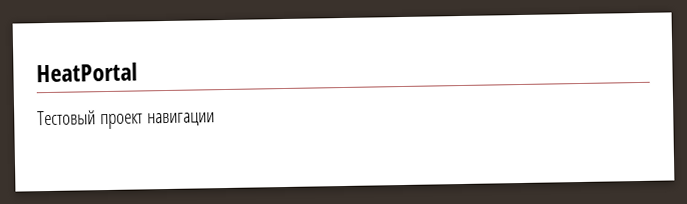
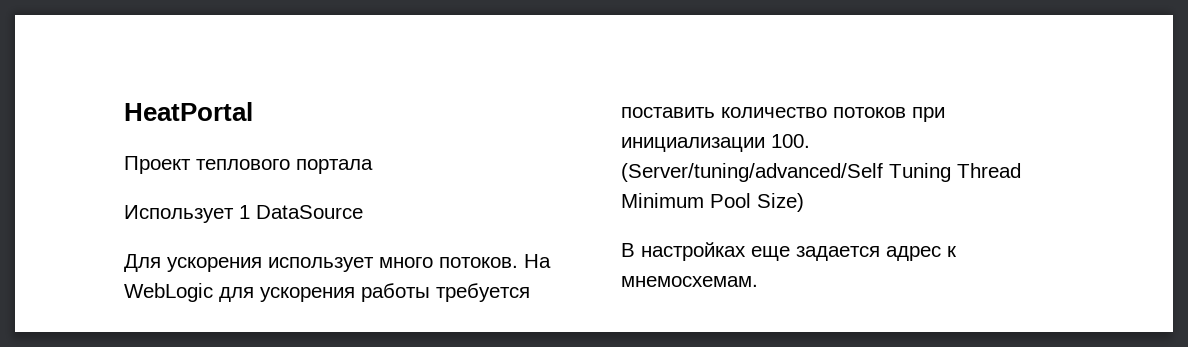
[37,110,215,130] Тестовый проект навигации -> [124,156,373,174] [124,205,363,223] [124,254,551,272] [124,283,530,302] [621,107,945,122] [621,134,810,152] [621,163,1021,182] [621,193,804,212] [621,242,957,261] [621,276,758,287] Проект теплового портала // Использует 1 DataSource // Для ускорения использует много потоков. На WebLogic для ускорения работы требуется поставить количество потоков при инициализации 100. (Server/tuning/advanced/Self Tuning Thread Minimum Pool Size) // В настройках еще задается адрес к мнемосхемам.

